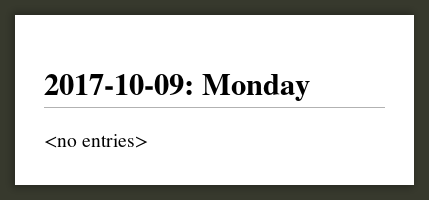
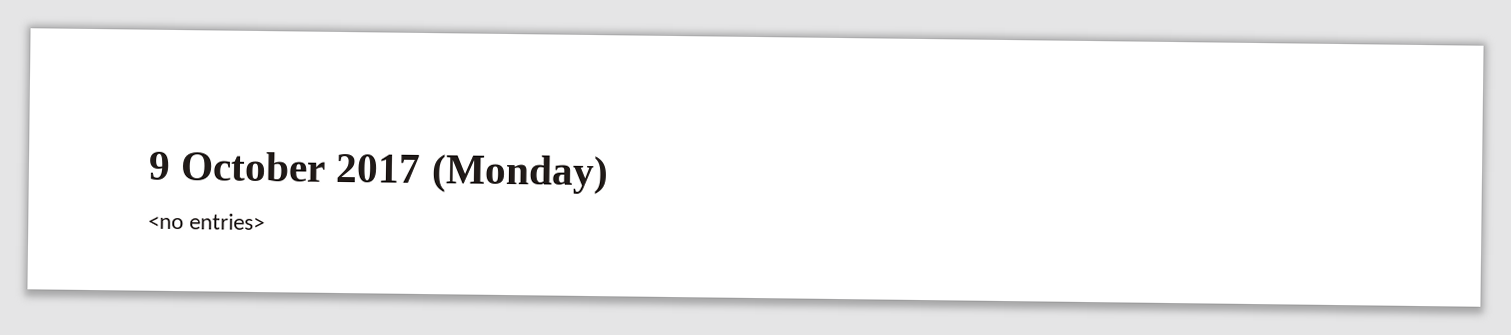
[44,74,311,101] 2017-10-09: Monday -> [148,151,609,195] 9 October 2017 (Monday)

